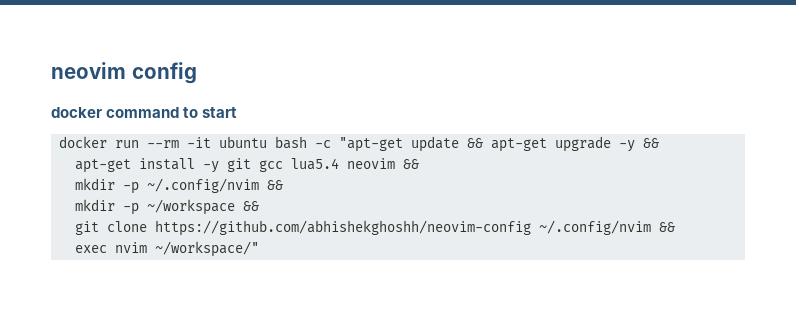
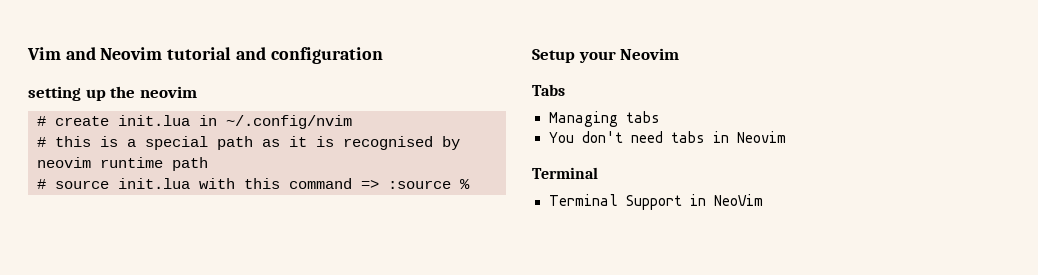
[51,62,197,84] [51,107,238,118] [58,136,659,152] [74,158,419,173] [74,178,283,194] [74,199,259,215] [74,220,675,236] [74,241,259,257] neovim config // docker command to start // docker run --rm -it ubuntu bash -c "apt-get update && apt-get upgrade -y && // apt-get install -y git gcc lua5.4 neovim && // mkdir -p ~/.config/nvim && // mkdir -p ~/workspace && // git clone https://github.com/abhishekghoshh/neovim-config ~/.config/nvim && // exec nvim ~/workspace/" -> [27,47,383,64] [28,86,197,101] [37,115,352,129] [37,136,460,150] [37,157,208,171] [37,178,470,189] [532,48,680,63] [532,84,565,96] [548,111,660,127] [548,131,786,143] [532,167,598,179] [548,194,763,210] Vim and Neovim tutorial and configuration // setting up the neovim // # create init.lua in ~/.config/nvim // # this is a special path as it is recognised by neovim runtime path // # source init.lua with this command => :source % // Setup your Neovim // Tabs // Managing tabs // You don't need tabs in Neovim // Terminal // Terminal Support in NeoVim

